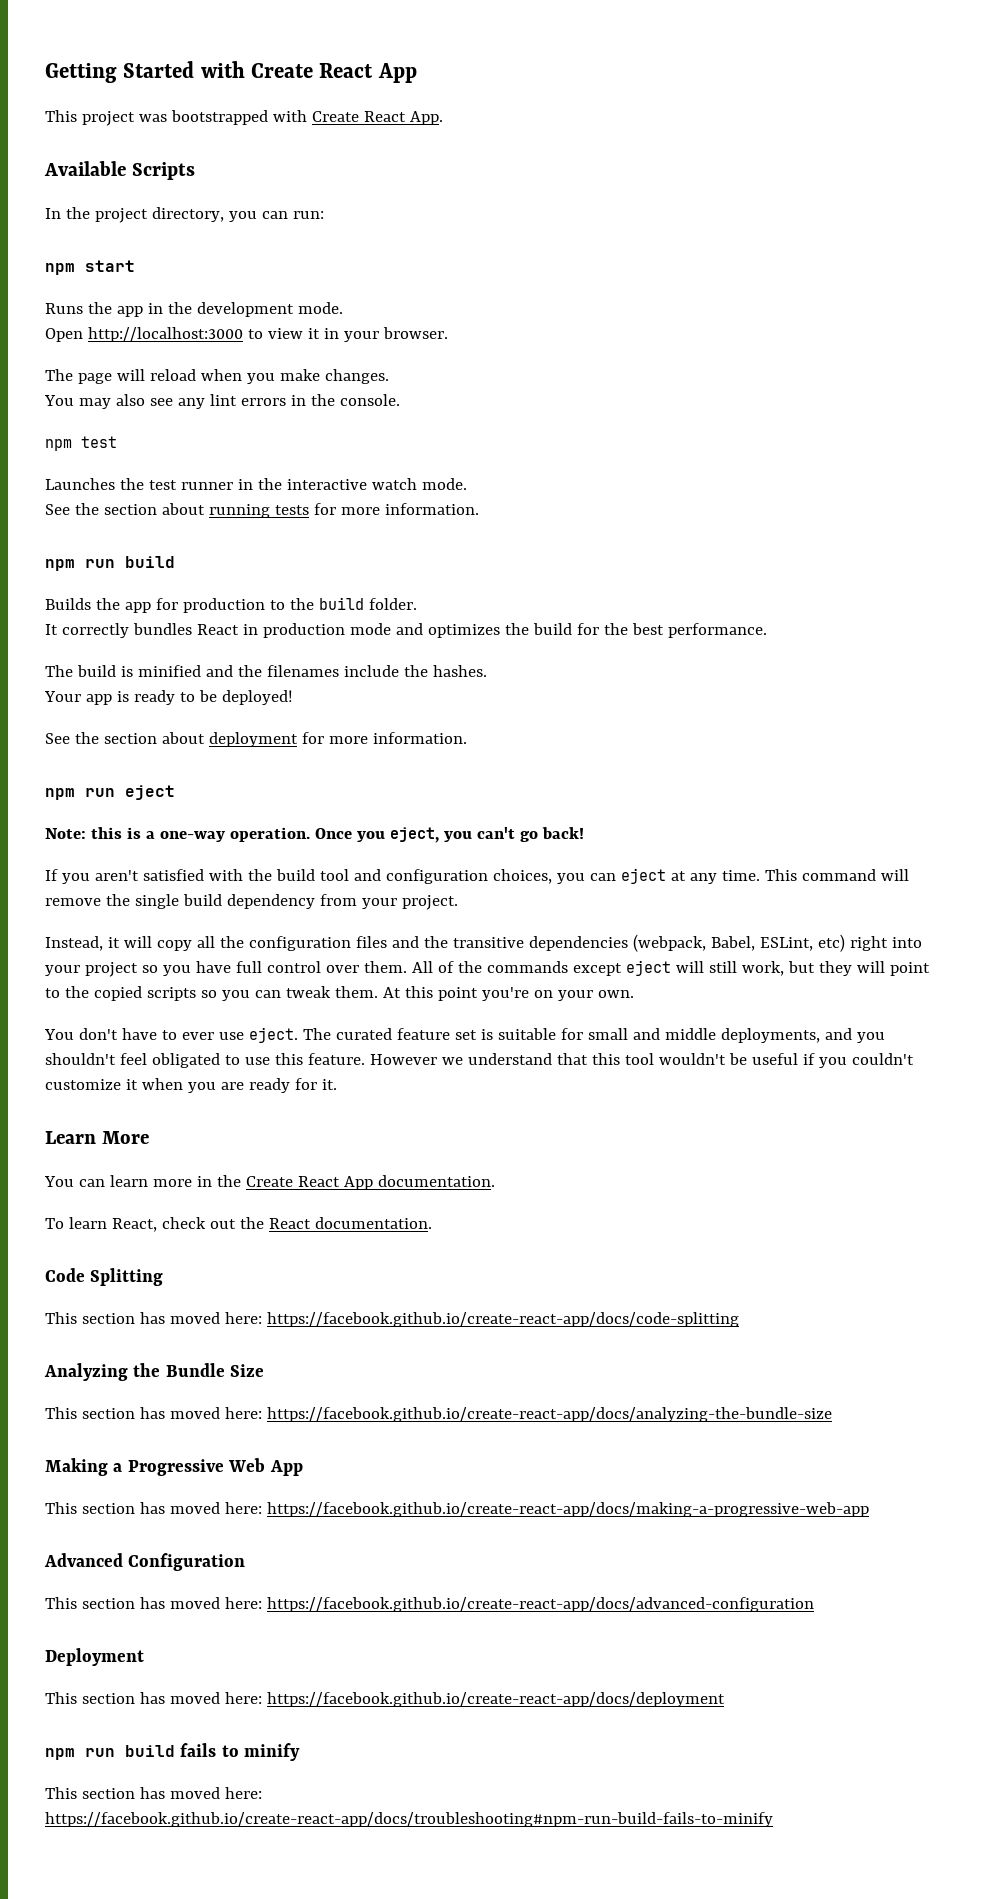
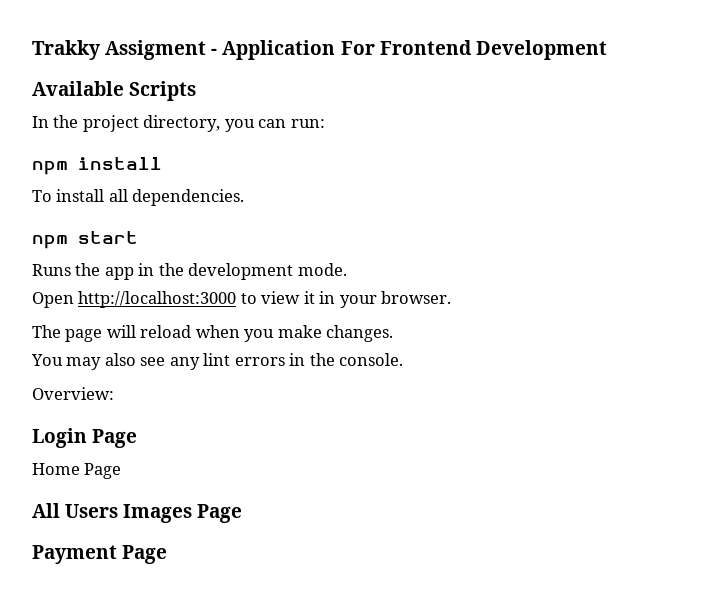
[45,61,417,83] [45,110,443,126] Getting Started with Create React App // This project was bootstrapped with Create React App. -> [32,40,607,60] Trakky Assigment - Application For Frontend Development
(324, 215) none -> [32,157,162,175] [32,189,245,206] // npm install // To install all dependencies.
[45,436,117,451] [45,478,467,490] [45,503,479,518] [45,556,175,571] [45,597,417,613] [45,623,767,638] [45,665,487,677] [44,690,293,705] [45,732,467,747] [45,785,175,800] [45,827,584,843] [45,868,909,884] [45,894,458,910] [45,934,922,952] [45,960,930,977] [45,986,634,1001] [44,1027,885,1043] [45,1053,914,1068] [45,1078,337,1093] [45,1131,149,1144] [44,1175,495,1190] [45,1217,432,1232] [45,1268,164,1286] [45,1312,739,1327] [44,1363,265,1381] [45,1407,832,1422] [45,1458,303,1476] [45,1502,869,1517] [44,1553,246,1571] [45,1597,814,1612] [45,1648,144,1666] [45,1692,725,1707] [45,1743,301,1761] [45,1787,262,1799] [45,1812,773,1827] npm test // Launches the test runner in the interactive watch mode. // See the section about running tests for more information. // npm run build // Builds the app for production to the build folder. // It correctly bundles React in production mode and optimizes the build for the best performance. // The build is minified and the filenames include the hashes. // Your app is ready to be deployed! // See the section about deployment for more information. // npm run eject // Note: this is a one-way operation. Once you eject, you can't go back! // If you aren't satisfied with the build tool and configuration choices, you can eject at any time. This command will remove the single build dependency from your project. // Instead, it will copy all the configuration files and the transitive dependencies (webpack, Babel, ESLint, etc) right into your project so you have full control over them. All of the commands except eject will still work, but they will point to the copied scripts so you can tweak them. At this point you're on your own. // You don't have to ever use eject. The curated feature set is suitable for small and middle deployments, and you shouldn't feel obligated to use this feature. However we understand that this tool wouldn't be useful if you couldn't customize it when you are ready for it. // Learn More // You can learn more in the Create React App documentation. // To learn React, check out the React documentation. // Code Splitting // This section has moved here: https://facebook.github.io/create-react-app/docs/code-splitting // Analyzing the Bundle Size // This section has moved here: https://facebook.github.io/create-react-app/docs/analyzing-the-bundle-size // Making a Progressive Web App // This section has moved here: https://facebook.github.io/create-react-app/docs/making-a-progressive-web-app // Advanced Configuration // This section has moved here: https://facebook.github.io/create-react-app/docs/advanced-configuration // Deployment // This section has moved here: https://facebook.github.io/create-react-app/docs/deployment // npm run build fails to minify // This section has moved here: https://facebook.github.io/create-react-app/docs/troubleshooting#npm-run-build-fails-to-minify -> [32,387,114,400] [32,428,138,448] [32,463,122,479] [32,503,243,523] [32,545,168,564] Overview: // Login Page // Home Page // All Users Images Page // Payment Page

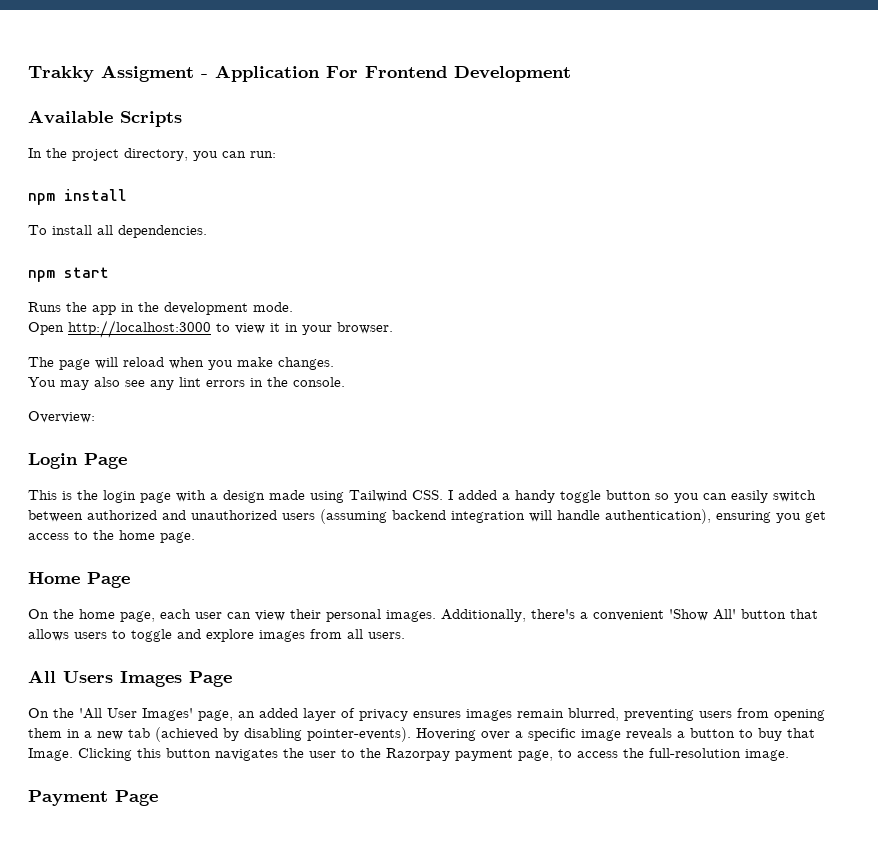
[32,463,122,479] [32,503,243,523] Home Page // All Users Images Page -> [28,490,816,503] [28,509,826,524] [28,530,195,543] [28,572,130,588] [28,609,818,622] [28,629,405,642] [28,670,232,687] [28,708,825,721] [28,727,815,742] [28,748,789,761] This is the login page with a design made using Tailwind CSS. I added a handy toggle button so you can easily switch between authorized and unauthorized users (assuming backend integration will handle authentication), ensuring you get access to the home page. // Home Page // On the home page, each user can view their personal images. Additionally, there's a convenient 'Show All' button that allows users to toggle and explore images from all users. // All Users Images Page // On the 'All User Images' page, an added layer of privacy ensures images remain blurred, preventing users from opening them in a new tab (achieved by disabling pointer-events). Hovering over a specific image reveals a button to buy that Image. Clicking this button navigates the user to the Razorpay payment page, to access the full-resolution image.

